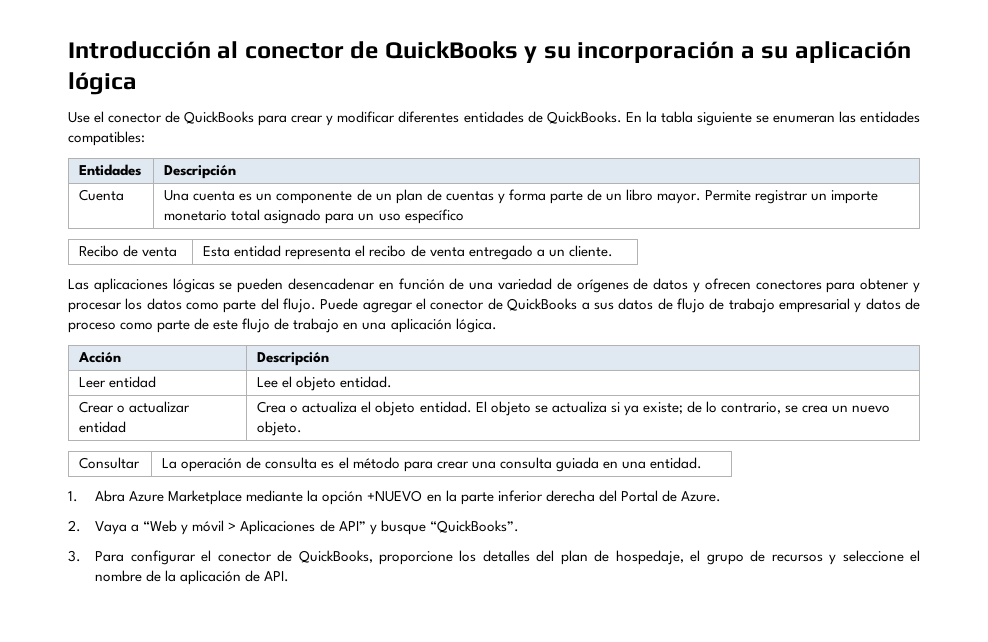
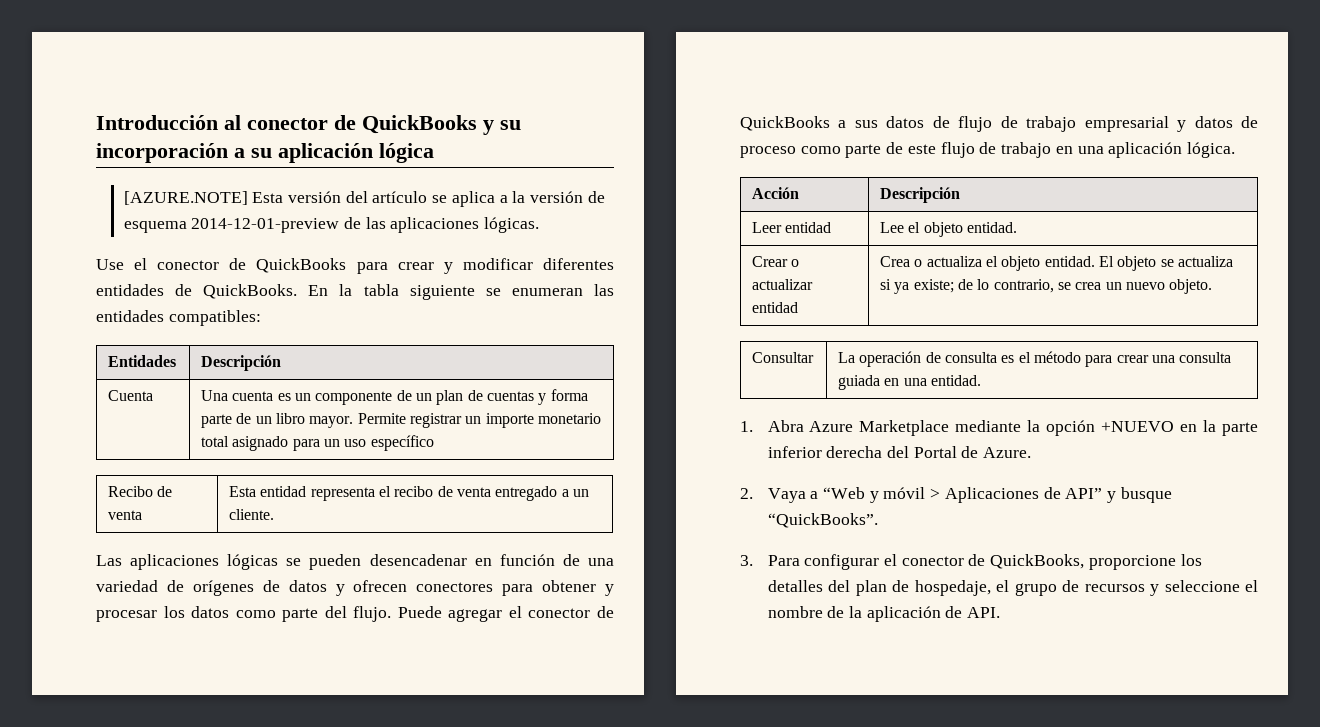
(137, 83) none -> [123,191,605,207] [123,217,540,233] // [AZURE.NOTE] Esta versión del artículo se aplica a la versión de esquema 2014-12-01-preview de las aplicaciones lógicas.

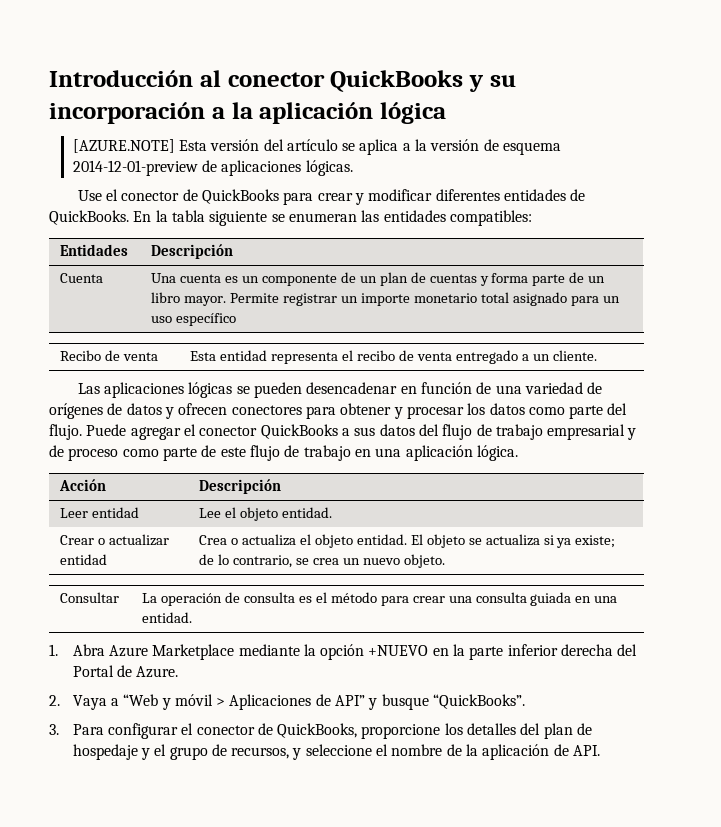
[334,115,356,130] de -> (325, 79) none
[251,148,272,158] su -> [231,102,253,119] la
[365,217,386,229] las -> (217, 166) none
[597,606,614,618] de -> (258, 431) none
[932,116,950,128] de -> [418,424,439,436] del
[1194,116,1233,128] datos -> (637, 434) none
[914,580,991,596] hospedaje, -> [72,744,150,760] hospedaje y
[1084,584,1145,592] recursos -> [231,747,290,759] recursos,

